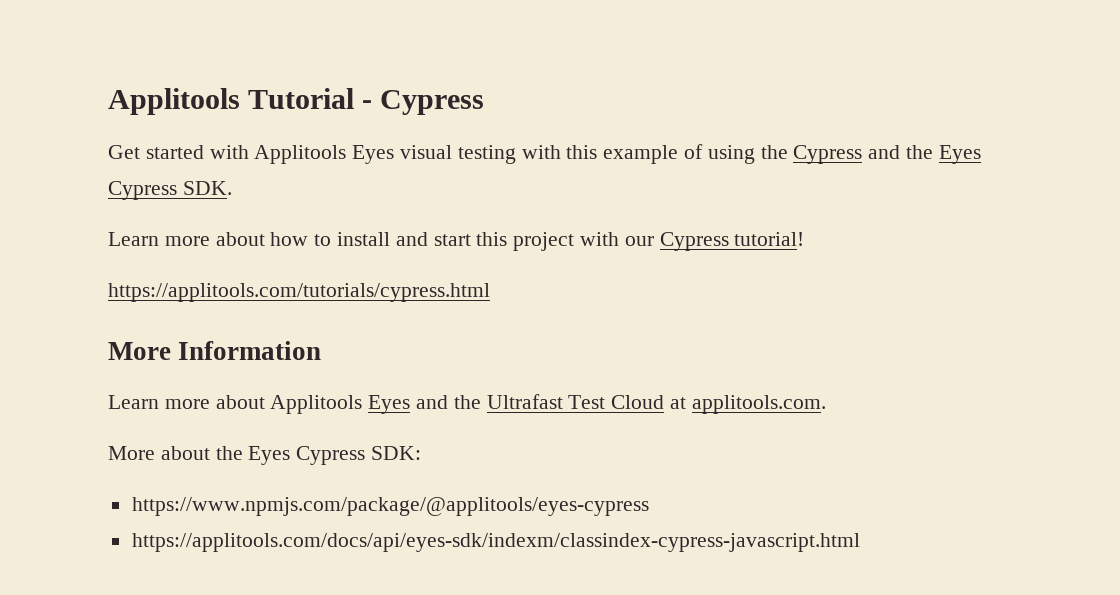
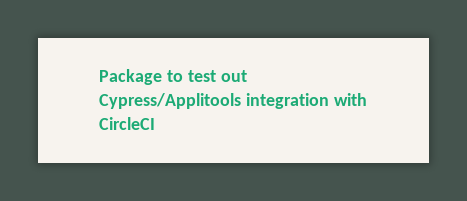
[108,88,485,115] [108,144,981,164] [108,181,232,200] [108,232,805,251] [108,283,490,302] [108,341,322,360] [108,394,826,414] [108,446,422,465] [131,497,649,516] [131,533,860,552] Applitools Tutorial - Cypress // Get started with Applitools Eyes visual testing with this example of using the Cypress and the Eyes Cypress SDK. // Learn more about how to install and start this project with our Cypress tutorial! // https://applitools.com/tutorials/cypress.html // More Information // Learn more about Applitools Eyes and the Ultrafast Test Cloud at applitools.com. // More about the Eyes Cypress SDK: // https://www.npmjs.com/package/@applitools/eyes-cypress // https://applitools.com/docs/api/eyes-sdk/indexm/classindex-cypress-javascript.html -> [99,69,247,85] [99,93,367,109] [99,117,155,130] Package to test out Cypress/Applitools integration with CircleCI

